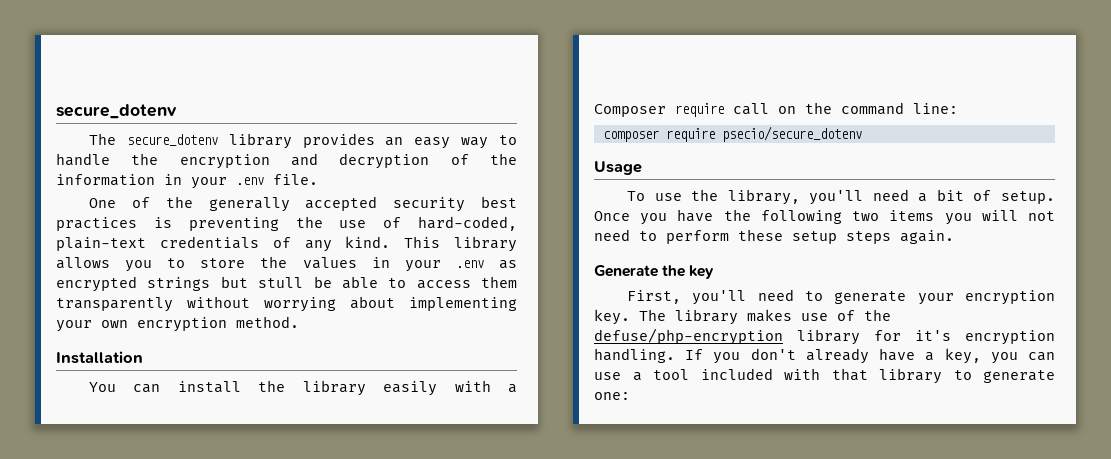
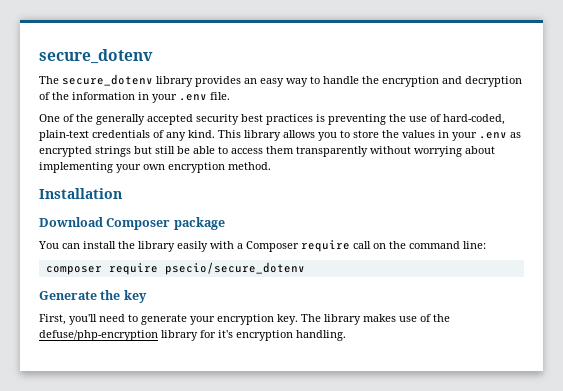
[258,277,304,288] stull -> [155,146,175,154] still
(143, 357) none -> [39,217,225,230] // Download Composer package
[594,161,642,175] [627,189,1055,205] [594,209,1055,225] [594,229,954,244] // Usage // To use the library, you'll need a bit of setup. Once you have the following two items you will not need to perform these setup steps again. -> (305, 268) none
[685,348,1055,364] [594,368,1055,384] [594,392,630,400] If you don't already have a key, you can use a tool included with that library to generate one: -> (346, 335) none

